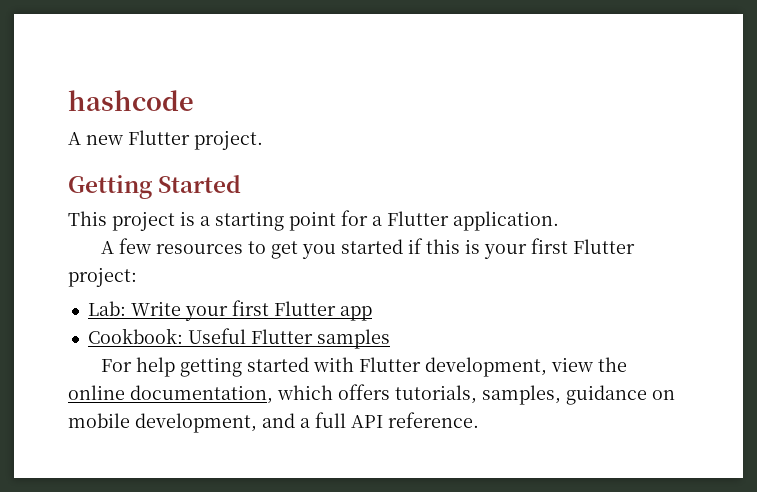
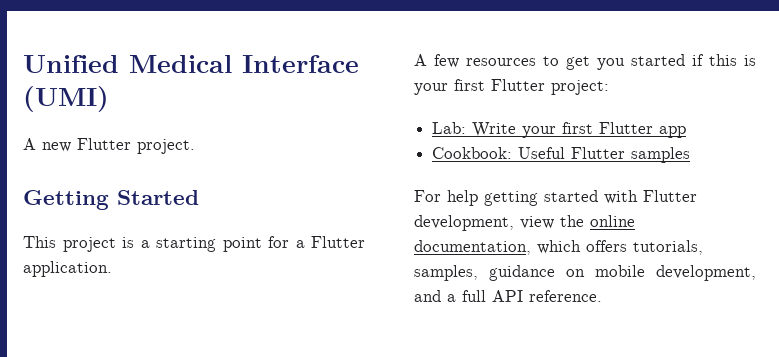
[68,90,194,111] hashcode -> [23,55,359,73] [23,86,109,112] Unified Medical Interface (UMI)

